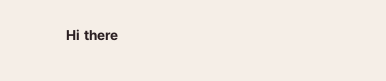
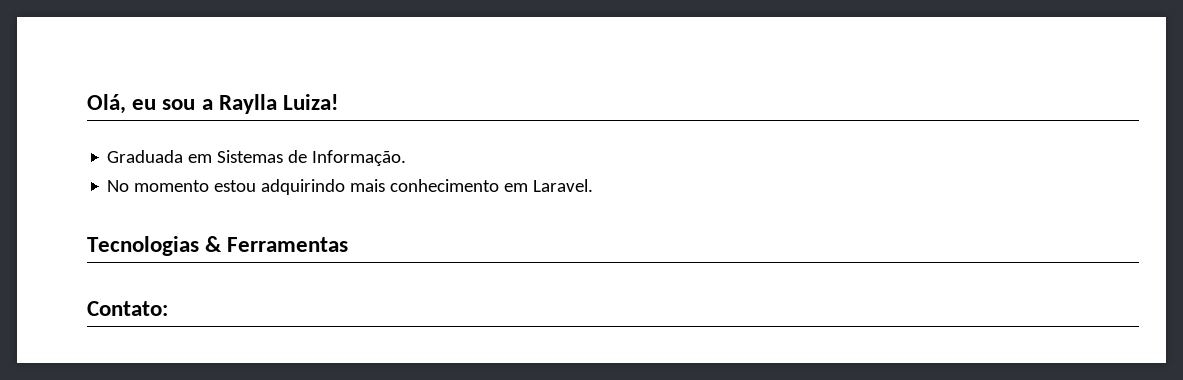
[66,29,118,41] Hi there -> [87,94,339,114] [107,150,407,166] [107,179,594,195] [87,236,349,256] [87,301,168,316] Olá, eu sou a Raylla Luiza! // Graduada em Sistemas de Informação. // No momento estou adquirindo mais conhecimento em Laravel. // Tecnologias & Ferramentas // Contato:

